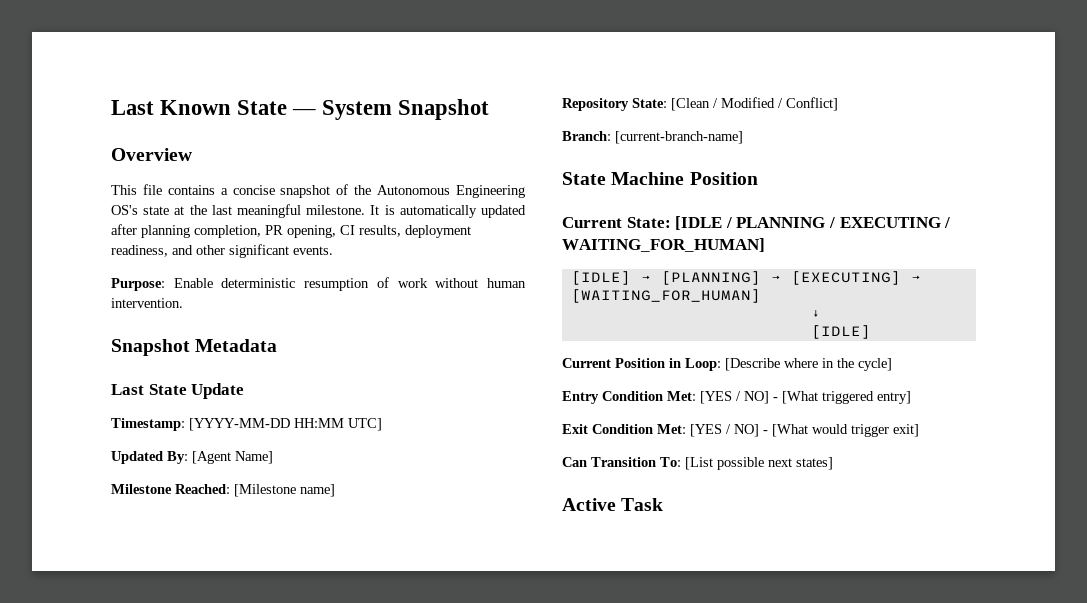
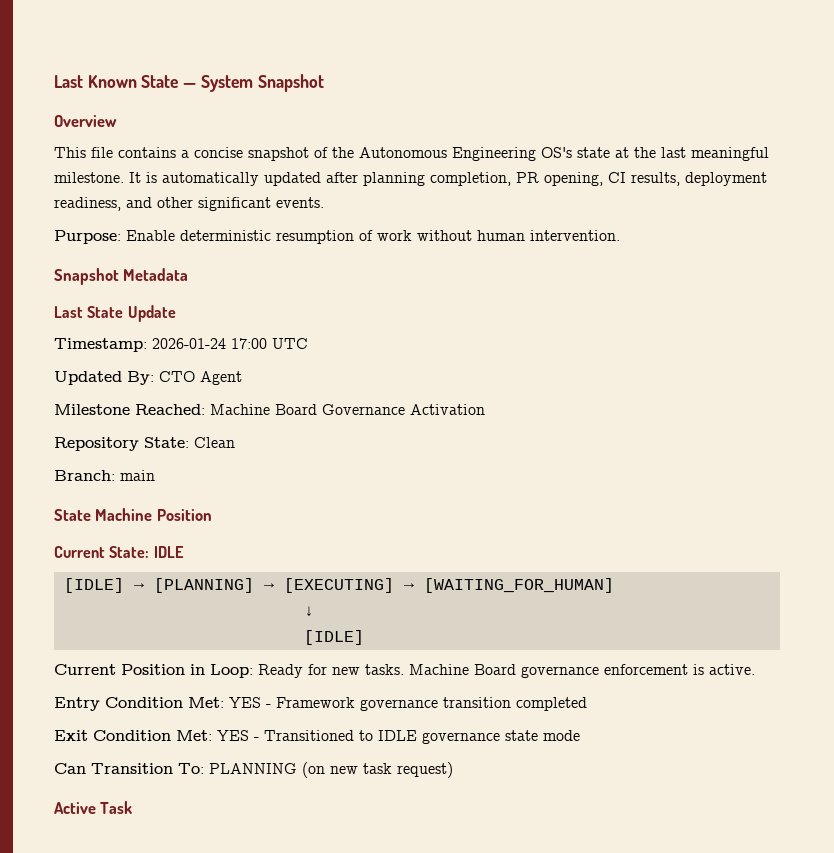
[189,418,382,431] [YYYY-MM-DD HH:MM UTC] -> [152,338,308,349] 2026-01-24 17:00 UTC
[192,451,273,464] [Agent Name] -> [159,371,242,385] CTO Agent
[234,484,335,497] [562,97,838,111] [Milestone name] // Repository State: [Clean / Modified / Conflict] -> [210,404,485,415] [54,437,235,451] Machine Board Governance Activation // Repository State: Clean
[615,131,743,144] [current-branch-name] -> [120,470,155,481] main
[675,216,951,230] [562,238,765,252] [IDLE / PLANNING / EXECUTING / WAITING_FOR_HUMAN] -> [153,546,184,558] IDLE
[725,358,892,371] [562,391,911,404] [562,424,919,437] [562,457,833,470] [Describe where in the cycle] // Entry Condition Met: [YES / NO] - [What triggered entry] // Exit Condition Met: [YES / NO] - [What would trigger exit] // Can Transition To: [List possible next states] -> [258,664,755,678] [54,697,587,711] [54,730,580,744] [54,762,453,778] Ready for new tasks. Machine Board governance enforcement is active. // Entry Condition Met: YES - Framework governance transition completed // Exit Condition Met: YES - Transitioned to IDLE governance state mode // Can Transition To: PLANNING (on new task request)

